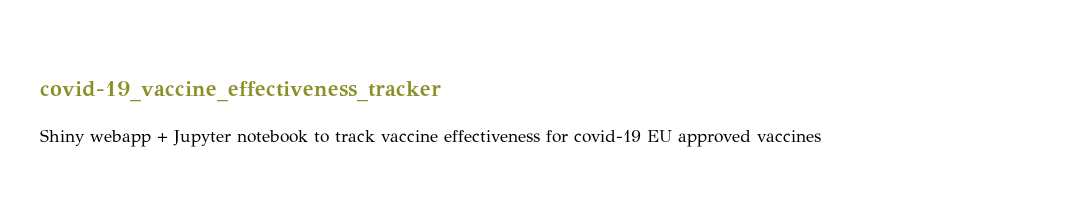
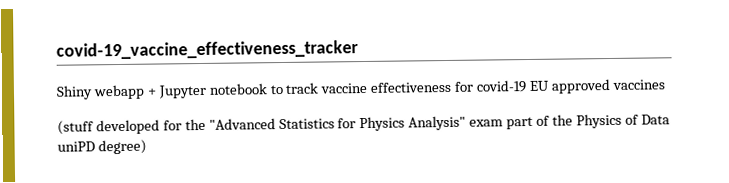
(821, 136) none -> [57,113,670,135] [57,139,147,155] // (stuff developed for the "Advanced Statistics for Physics Analysis" exam part of the Physics of Data uniPD degree)

